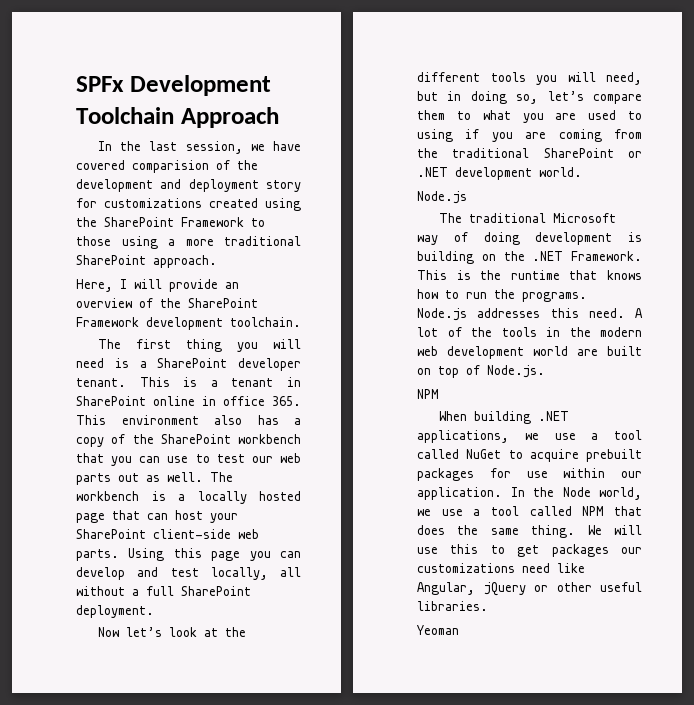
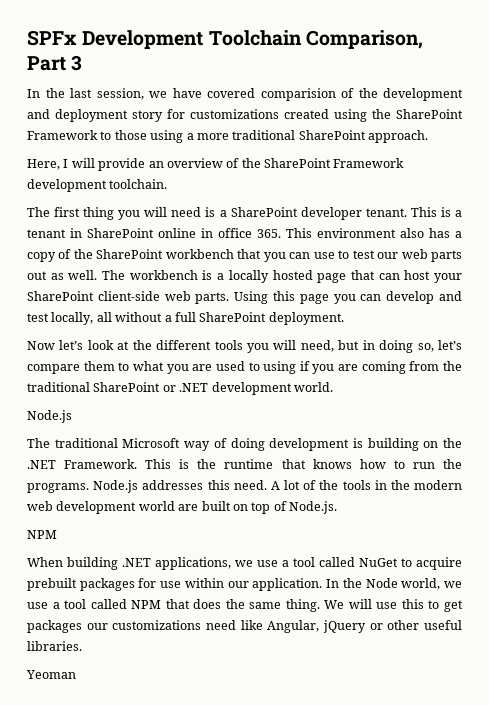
[180,107,279,128] Approach -> [305,30,423,49] [27,55,83,71] Comparison, Part 3

